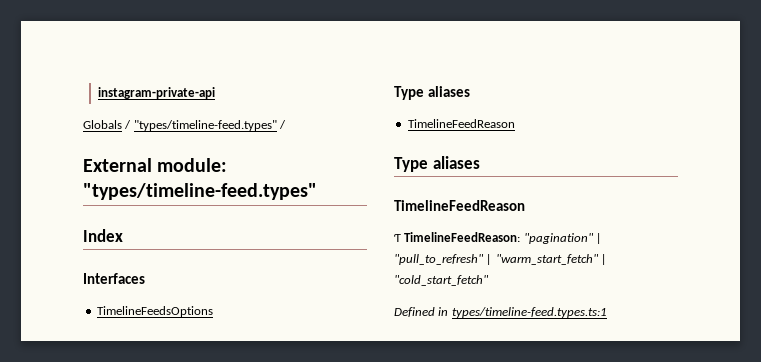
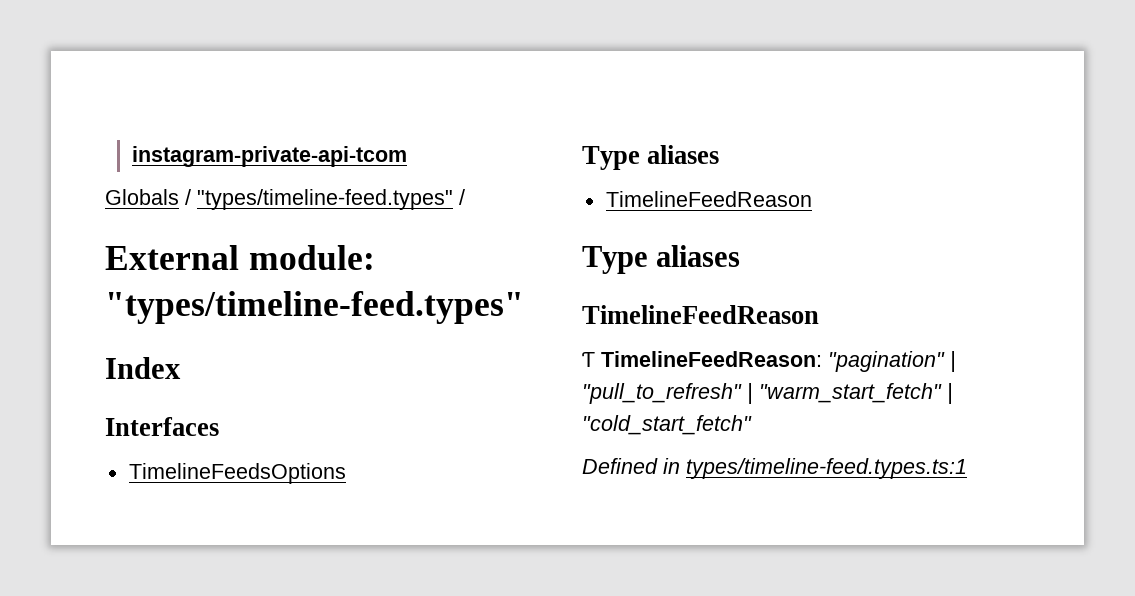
[97,87,215,99] instagram-private-api -> [132,146,408,167] instagram-private-api-tcom

